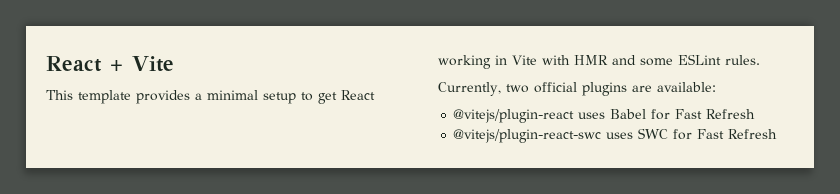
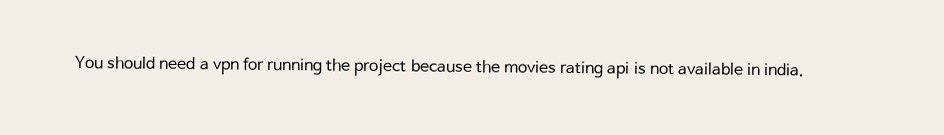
[46,56,174,72] [46,90,375,104] [438,54,760,69] [438,82,716,96] [453,109,756,123] [453,128,778,143] React + Vite // This template provides a minimal setup to get React working in Vite with HMR and some ESLint rules. // Currently, two official plugins are available: // @vitejs/plugin-react uses Babel for Fast Refresh // @vitejs/plugin-react-swc uses SWC for Fast Refresh -> [74,55,806,79] You should need a vpn for running the project because the movies rating api is not available in india.

